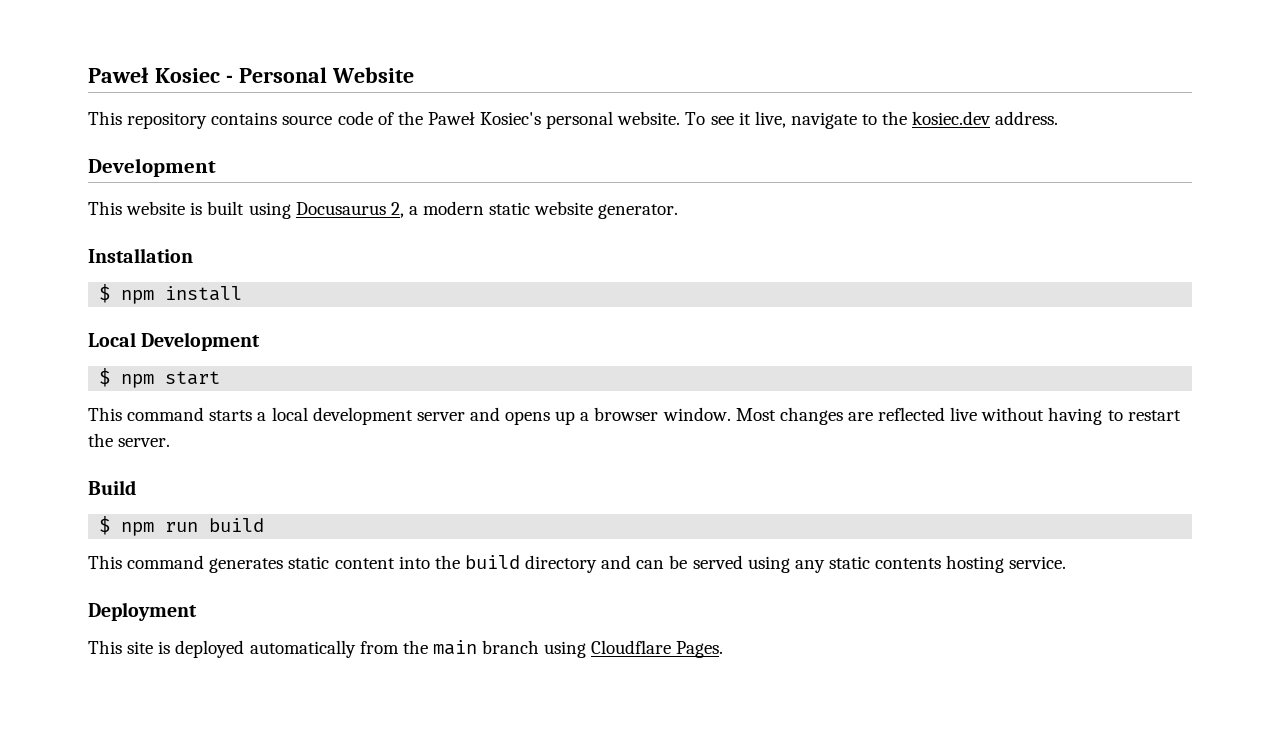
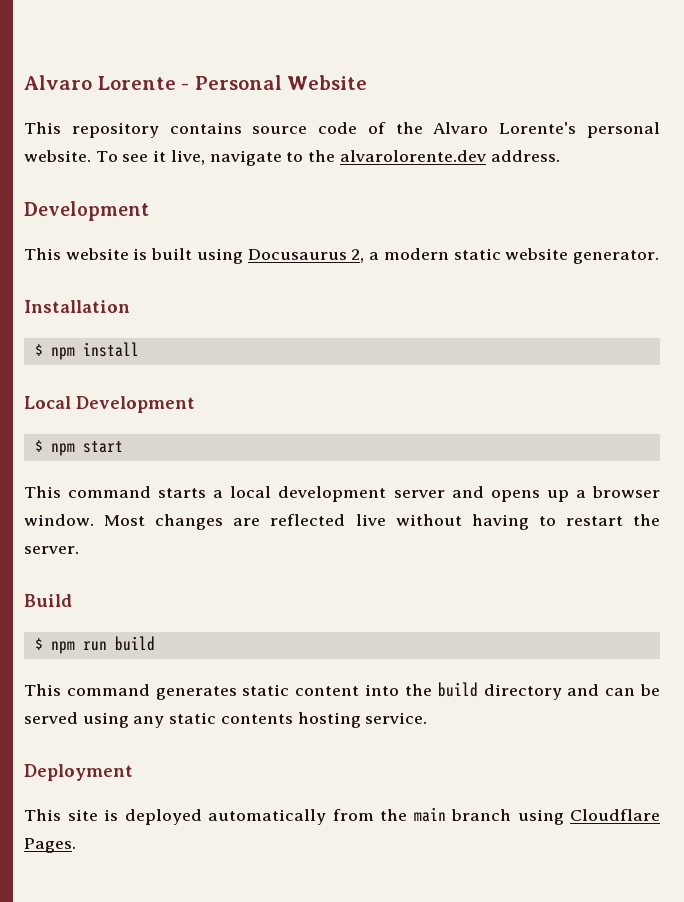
[88,67,220,83] Paweł Kosiec -> [24,75,176,90] Alvaro Lorente
[427,111,542,125] Paweł Kosiec's -> [433,122,577,134] Alvaro Lorente's
[912,111,992,125] kosiec.dev -> [339,150,486,162] alvarolorente.dev

